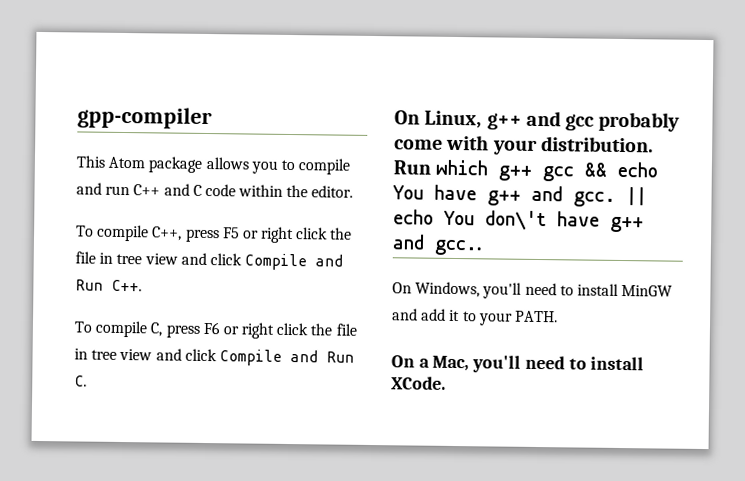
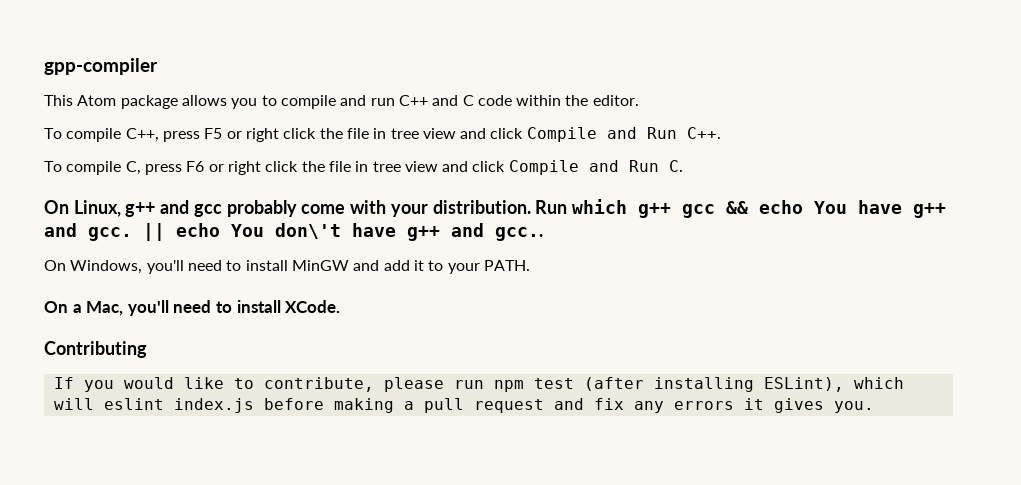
(446, 383) none -> [44,341,147,358] [53,377,904,392] [53,398,874,413] // Contributing // If you would like to contribute, please run npm test (after installing ESLint), which will eslint index.js before making a pull request and fix any errors it gives you.

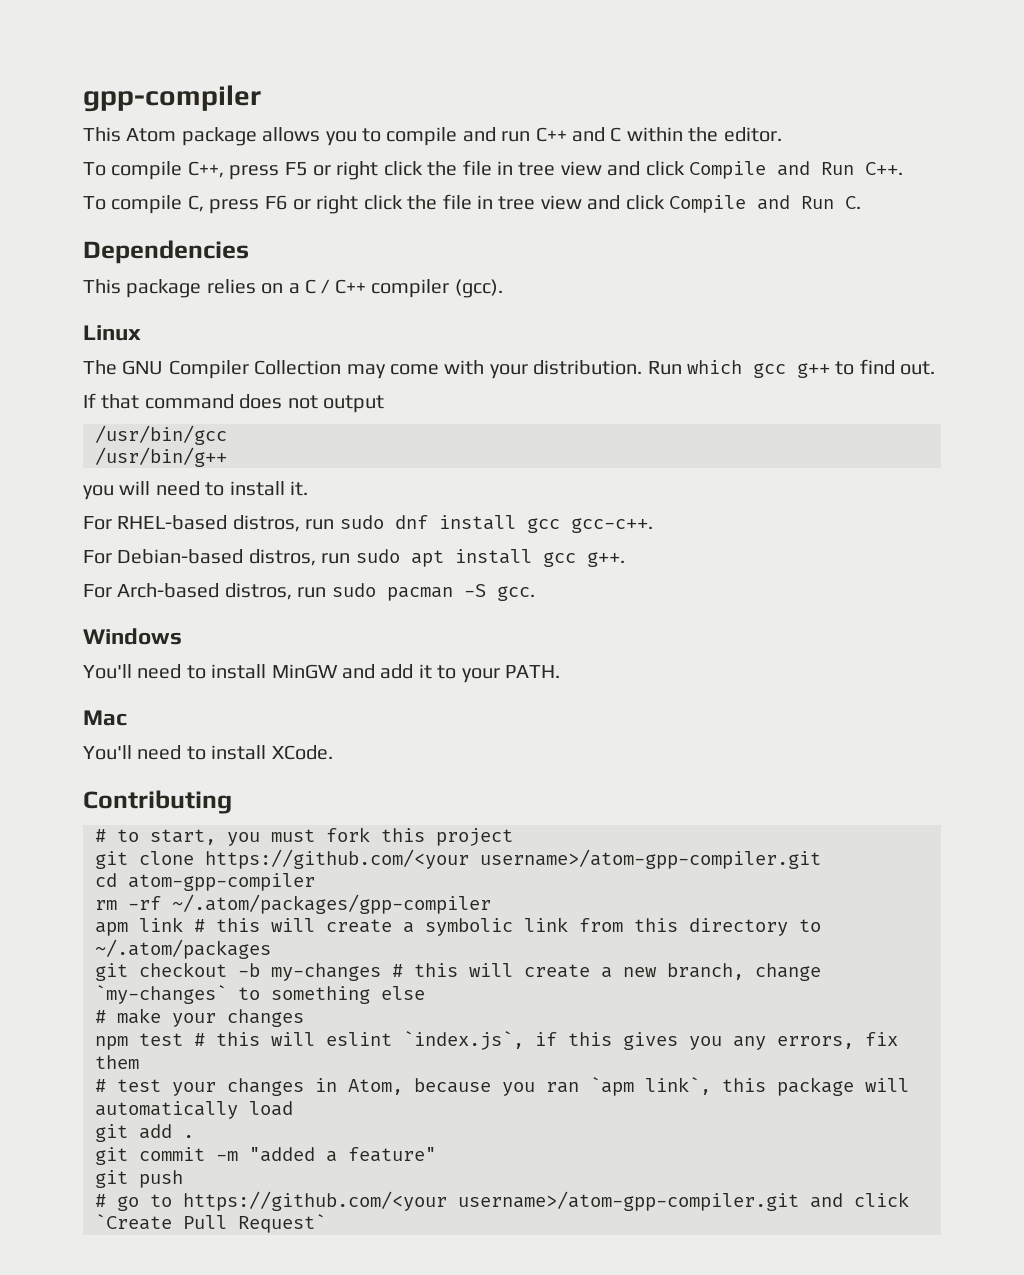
[477,95,512,106] code -> (622, 134) none
[44,200,297,217] On Linux, g++ and gcc probably -> [83,240,249,264] [83,279,503,298] [83,325,141,341] [83,360,386,379] Dependencies // This package relies on a C / C++ compiler (gcc). // Linux // The GNU Compiler Collection may
[637,200,946,218] [44,223,543,241] [44,260,184,274] g++ gcc && echo You have g++ and gcc. || echo You don\'t have g++ and gcc.. // On Windows, you'll -> [752,359,936,378] [83,393,384,413] [95,425,227,445] [95,447,227,467] [83,481,308,500] [83,515,653,533] [83,549,625,567] [83,583,535,601] [83,628,182,645] [83,664,132,679] gcc g++ to find out. // If that command does not output // /usr/bin/gcc // /usr/bin/g++ // you will need to install it. // For RHEL-based distros, run sudo dnf install gcc gcc-c++. // For Debian-based distros, run sudo apt install gcc g++. // For Arch-based distros, run sudo pacman -S gcc. // Windows // You'll
[44,300,169,316] On a Mac, you'll -> [83,710,127,726] [83,745,132,760] Mac // You'll
[53,377,904,392] [53,398,874,413] If you would like to contribute, please run npm test (after installing ESLint), which will eslint index.js before making a pull request and fix any errors it gives you. -> [95,827,513,846] [95,849,821,869] [95,873,315,891] [95,894,491,914] [95,917,821,936] [95,939,271,959] [95,962,821,981] [95,985,425,1004] [95,1008,304,1027] [95,1031,898,1050] [95,1055,139,1069] [95,1077,909,1096] [95,1101,293,1119] [95,1124,194,1142] [95,1147,436,1165] [95,1170,183,1188] [95,1191,909,1211] [95,1214,326,1233] # to start, you must fork this project // git clone https://github.com/<your username>/atom-gpp-compiler.git // cd atom-gpp-compiler // rm -rf ~/.atom/packages/gpp-compiler // apm link # this will create a symbolic link from this directory to ~/.atom/packages // git checkout -b my-changes # this will create a new branch, change `my-changes` to something else // # make your changes // npm test # this will eslint `index.js`, if this gives you any errors, fix them // # test your changes in Atom, because you ran `apm link`, this package will automatically load // git add . // git commit -m "added a feature" // git push // # go to https://github.com/<your username>/atom-gpp-compiler.git and click `Create Pull Request`

